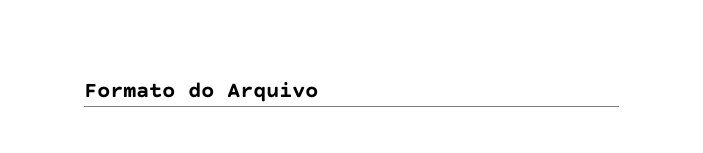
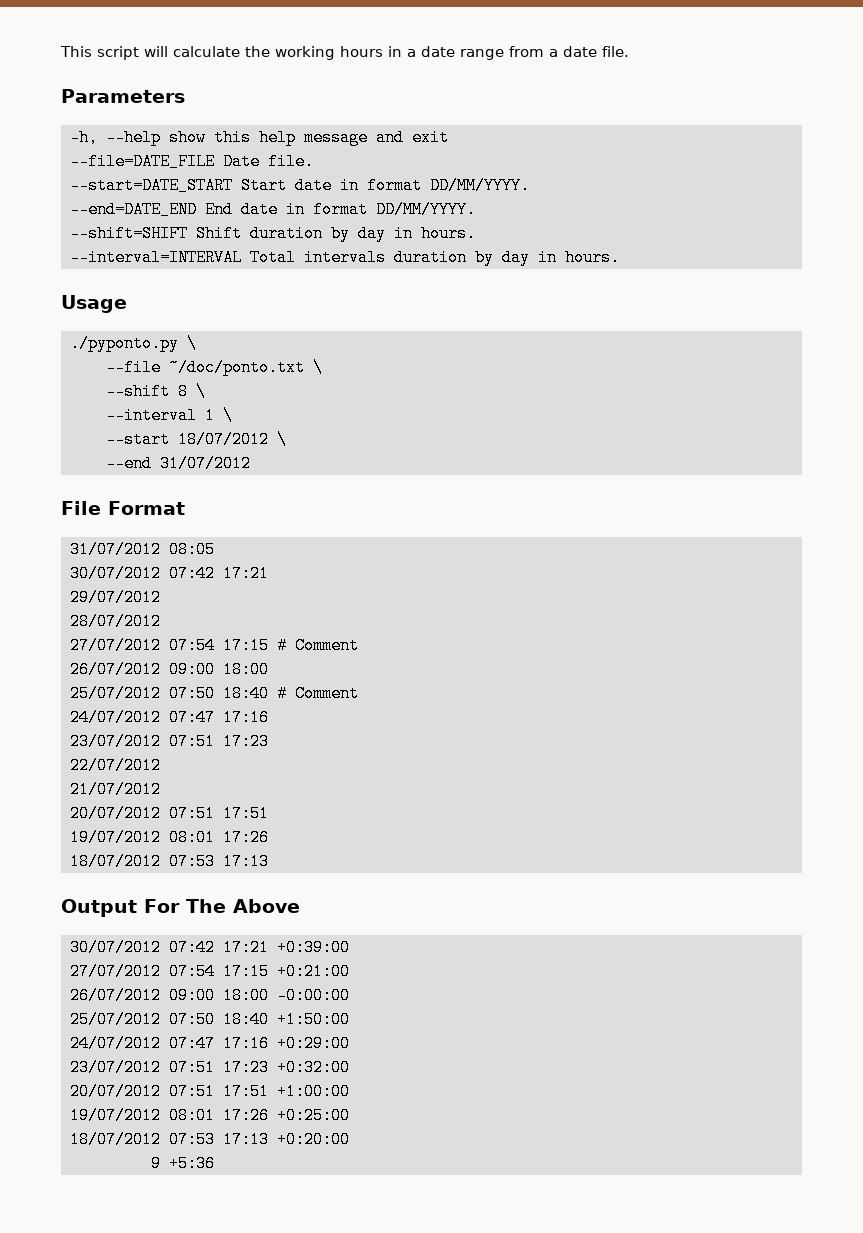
[84,82,318,102] Formato do Arquivo -> [60,46,629,60] [61,89,185,103] [70,129,449,146] [70,153,314,170] [70,177,530,194] [70,201,476,218] [70,225,476,242] [70,249,620,266] [61,295,127,313] [70,335,197,352] [106,359,323,376] [106,383,206,400] [106,407,233,424] [106,431,287,448] [106,455,251,472] [61,501,185,515] [70,541,215,558] [70,565,269,582] [70,589,161,606] [70,613,161,630] [70,637,359,654] [70,661,269,678] [70,685,359,702] [70,709,269,726] [70,733,269,750] [70,757,161,774] [70,781,161,798] [70,805,269,822] [70,829,269,846] [70,853,269,870] [61,899,300,917] [70,939,350,956] [70,963,350,980] [70,987,350,1004] [70,1011,350,1028] [70,1035,350,1052] [70,1059,350,1076] [70,1083,350,1100] [70,1107,350,1124] [70,1131,350,1148] [151,1155,215,1172] This script will calculate the working hours in a date range from a date file. // Parameters // -h, --help show this help message and exit // --file=DATE_FILE Date file. // --start=DATE_START Start date in format DD/MM/YYYY. // --end=DATE_END End date in format DD/MM/YYYY. // --shift=SHIFT Shift duration by day in hours. // --interval=INTERVAL Total intervals duration by day in hours. // Usage // ./pyponto.py \ // --file ~/doc/ponto.txt \ // --shift 8 \ // --interval 1 \ // --start 18/07/2012 \ // --end 31/07/2012 // File Format // 31/07/2012 08:05 // 30/07/2012 07:42 17:21 // 29/07/2012 // 28/07/2012 // 27/07/2012 07:54 17:15 # Comment // 26/07/2012 09:00 18:00 // 25/07/2012 07:50 18:40 # Comment // 24/07/2012 07:47 17:16 // 23/07/2012 07:51 17:23 // 22/07/2012 // 21/07/2012 // 20/07/2012 07:51 17:51 // 19/07/2012 08:01 17:26 // 18/07/2012 07:53 17:13 // Output For The Above // 30/07/2012 07:42 17:21 +0:39:00 // 27/07/2012 07:54 17:15 +0:21:00 // 26/07/2012 09:00 18:00 -0:00:00 // 25/07/2012 07:50 18:40 +1:50:00 // 24/07/2012 07:47 17:16 +0:29:00 // 23/07/2012 07:51 17:23 +0:32:00 // 20/07/2012 07:51 17:51 +1:00:00 // 19/07/2012 08:01 17:26 +0:25:00 // 18/07/2012 07:53 17:13 +0:20:00 // 9 +5:36

